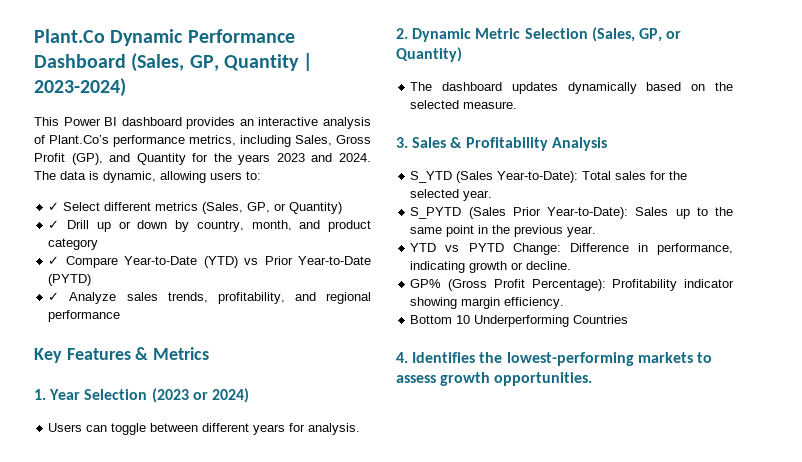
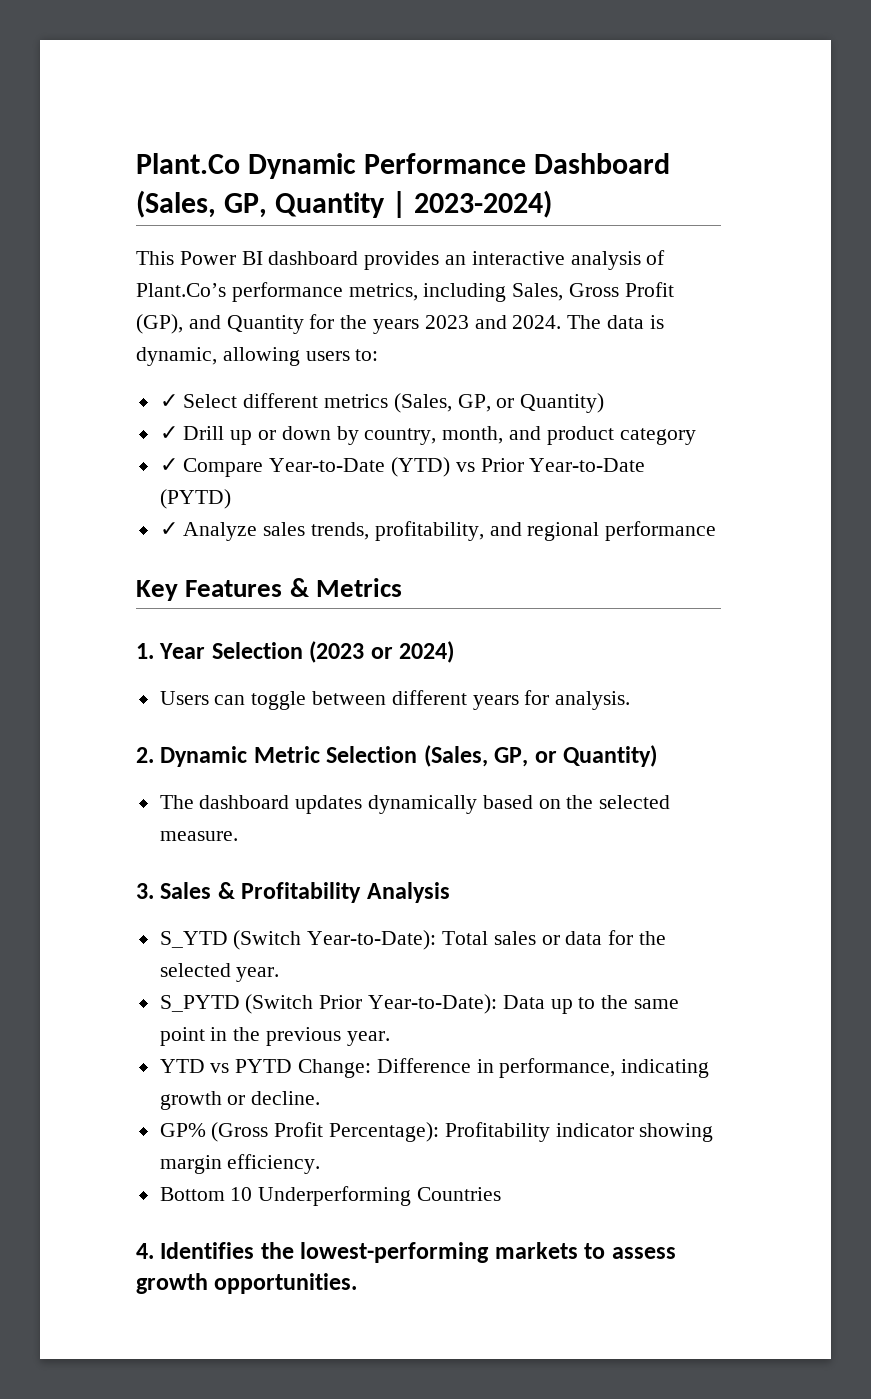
[456,171,494,183] (Sales -> [233,930,302,950] (Switch
(647, 175) none -> [541,931,603,945] or data
[468,207,506,219] (Sales -> [245,994,314,1014] (Switch
[635,207,669,216] Sales -> [502,995,545,1009] Data

